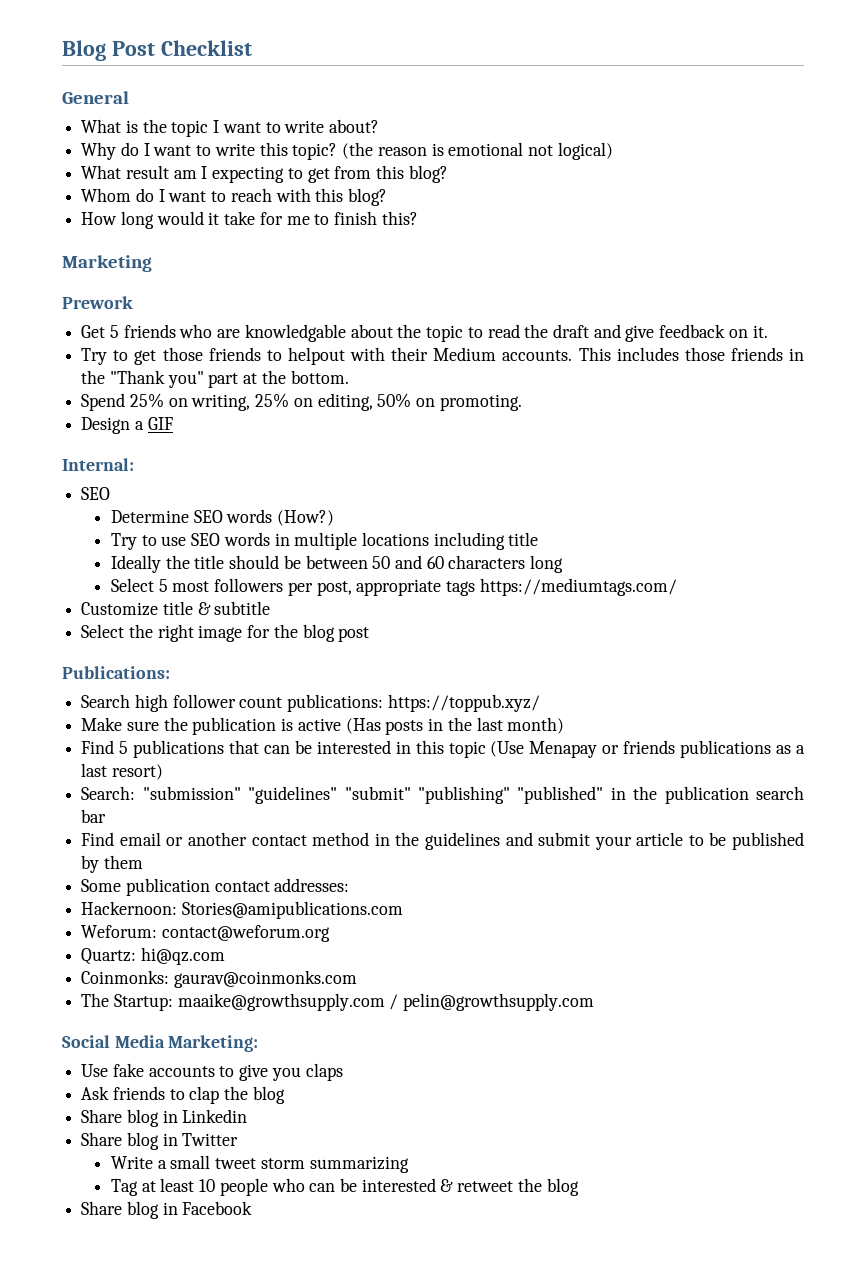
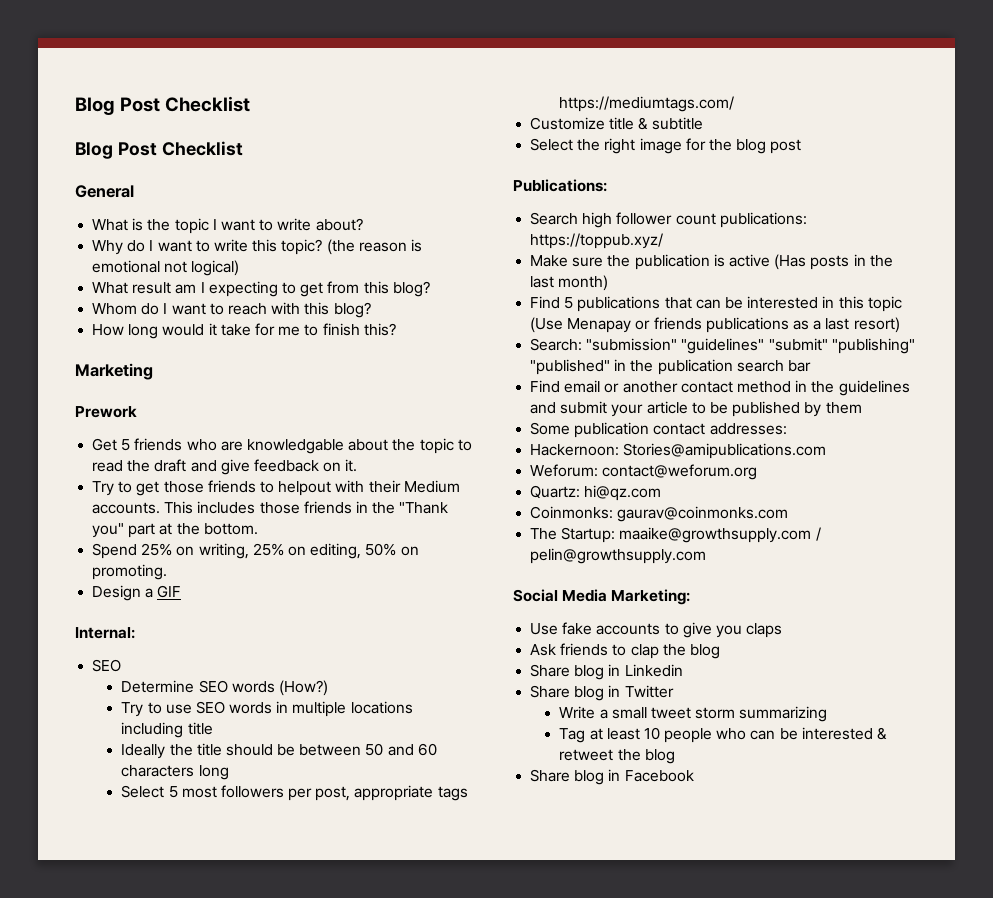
[62,40,252,61] Blog Post Checklist -> [75,96,251,115] [75,141,243,159] Blog Post Checklist // Blog Post Checklist

